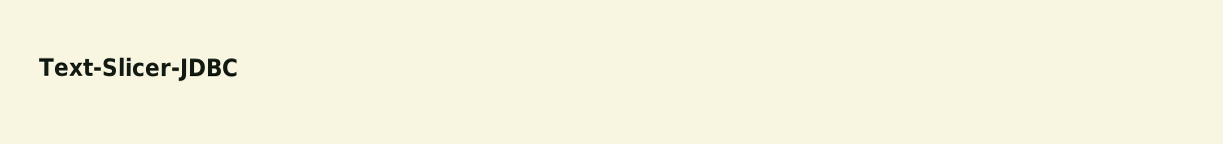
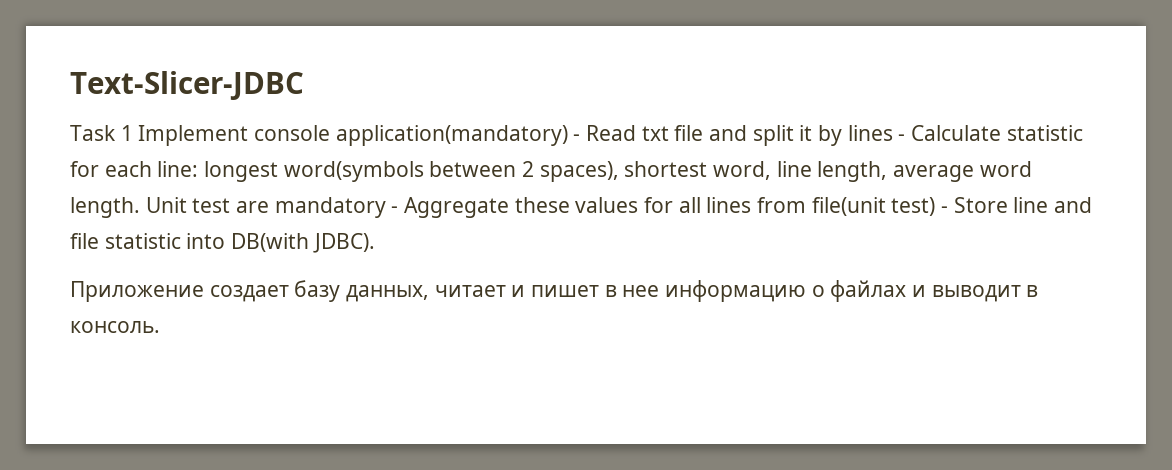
(239, 69) none -> [70,125,1083,146] [70,161,1032,182] [70,197,1093,218] [70,233,375,253] [70,280,1039,302] [70,321,160,333] // Task 1 Implement console application(mandatory) - Read txt file and split it by lines - Calculate statistic for each line: longest word(symbols between 2 spaces), shortest word, line length, average word length. Unit test are mandatory - Aggregate these values for all lines from file(unit test) - Store line and file statistic into DB(with JDBC). // Приложение создает базу данных, читает и пишет в нее информацию о файлах и выводит в консоль.

